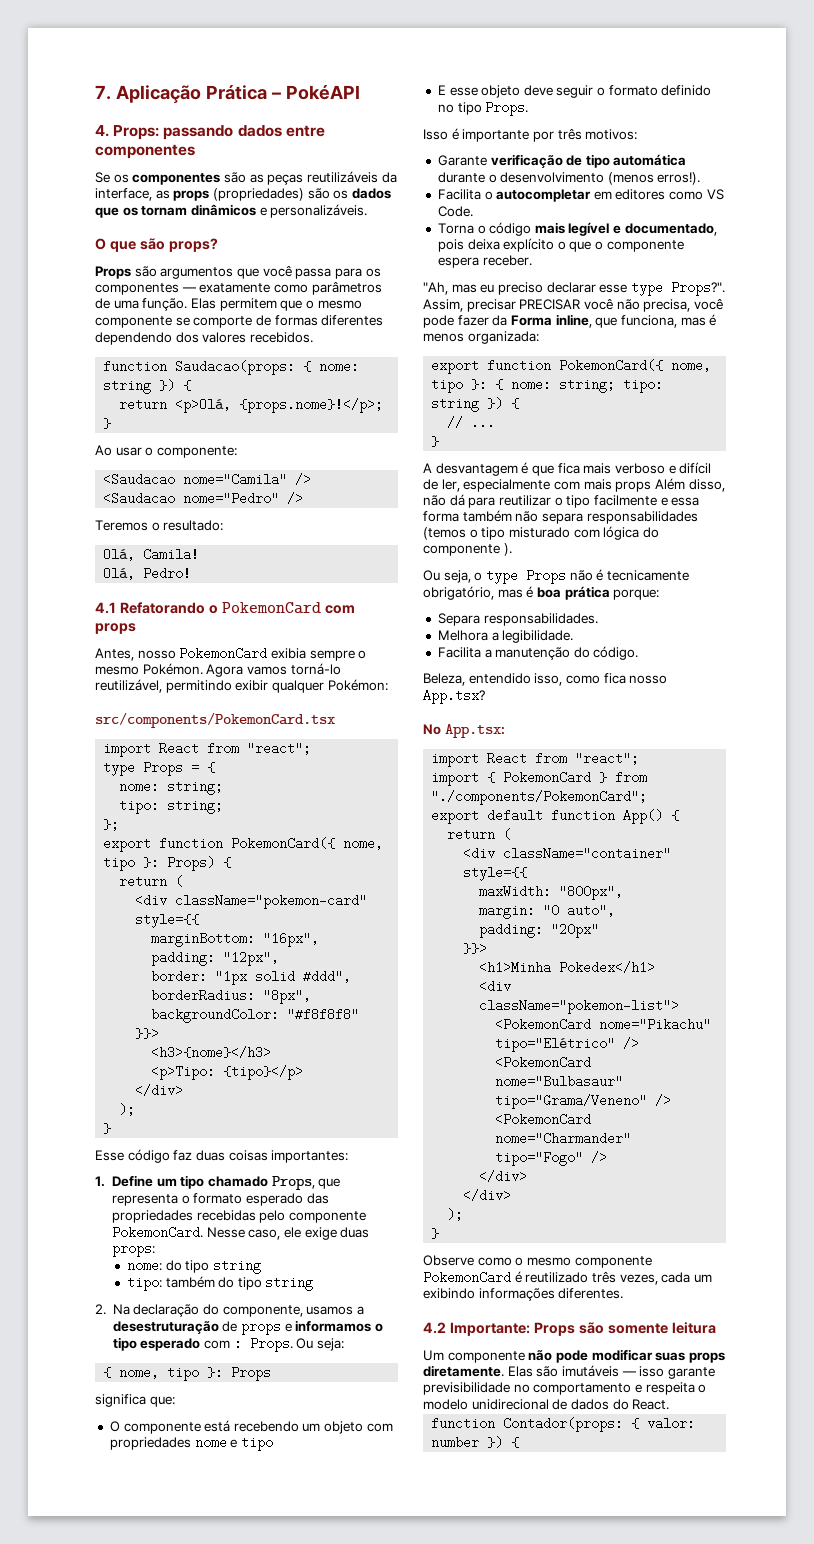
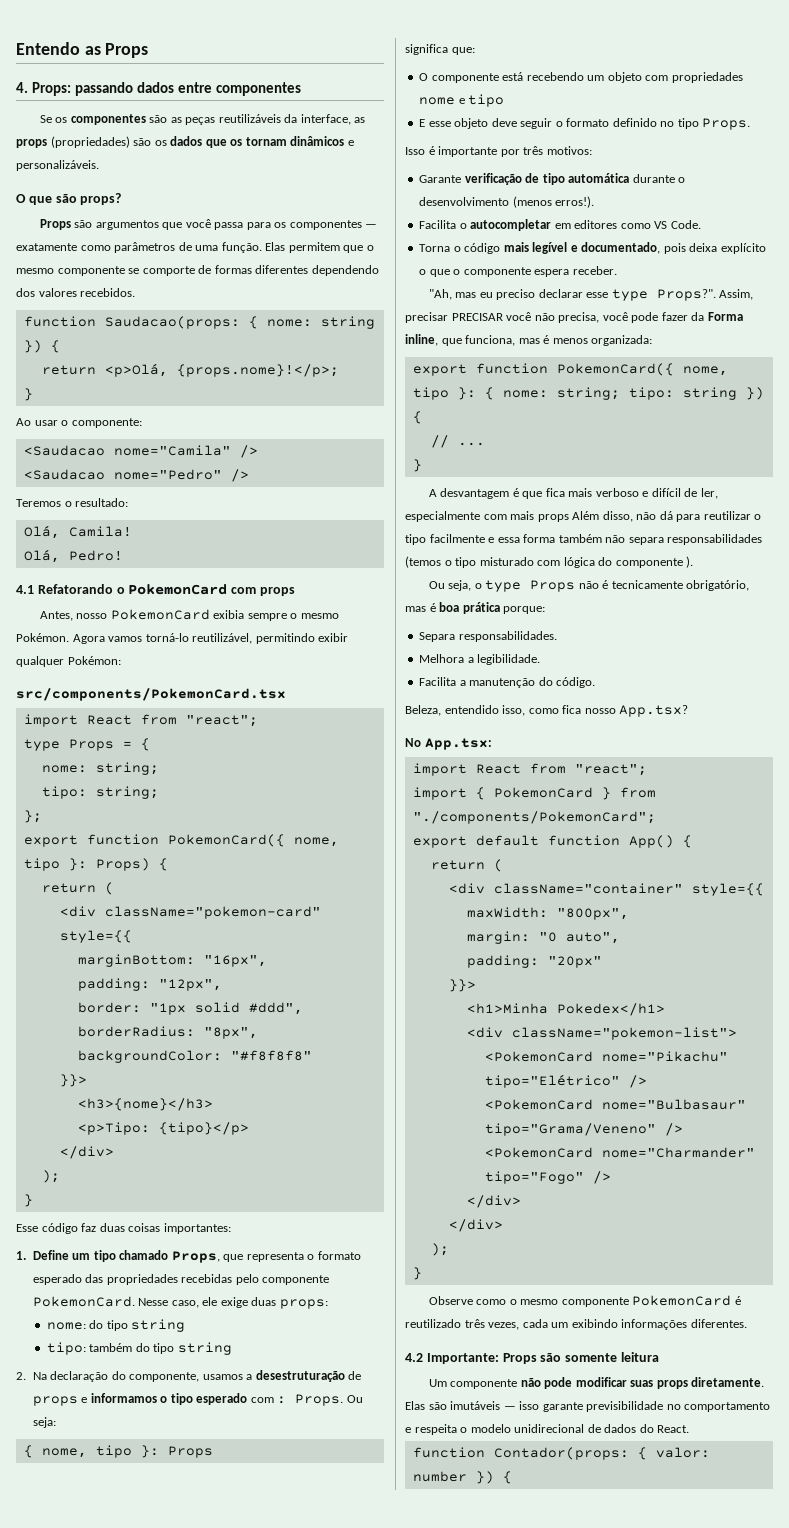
[95,85,360,104] 7. Aplicação Prática – PokéAPI -> [16,42,149,58] Entendo as Props

